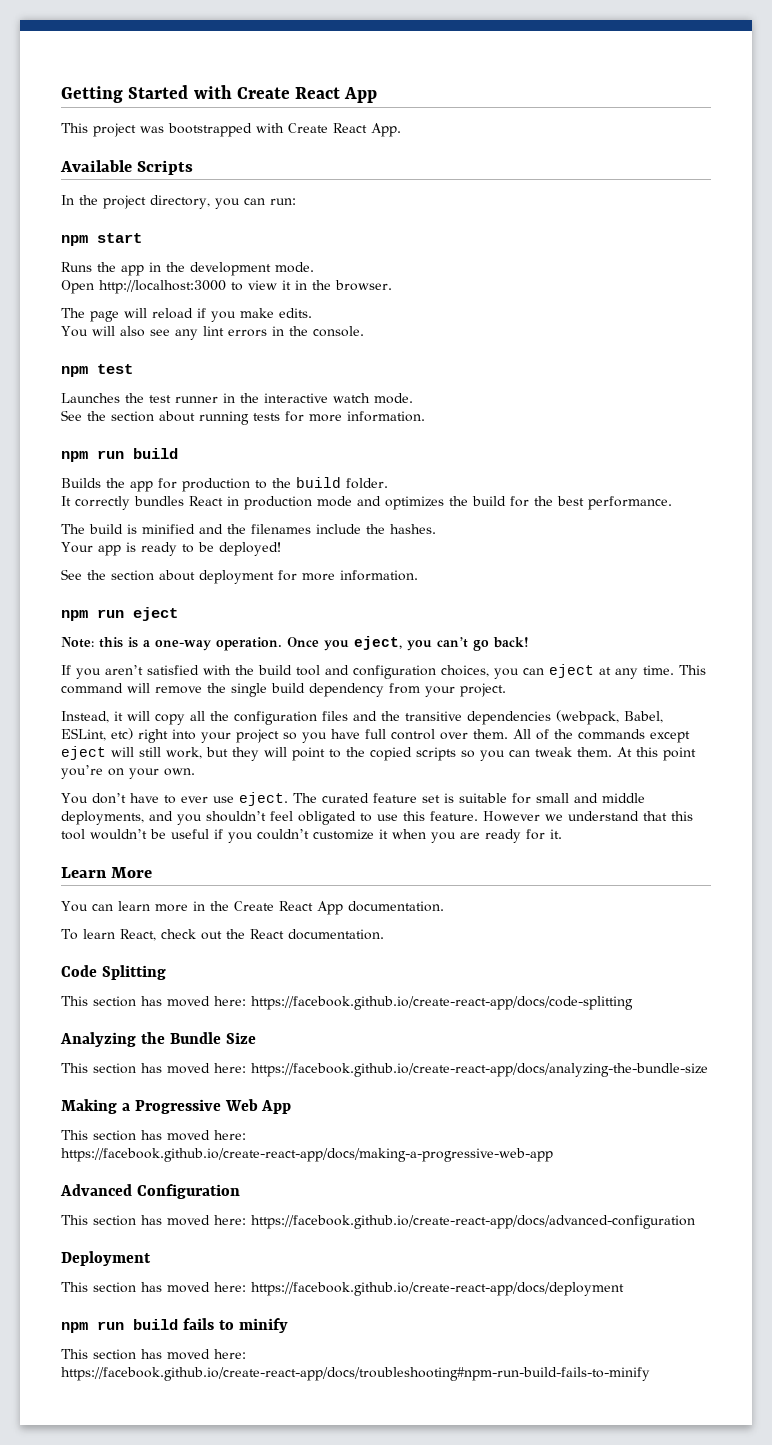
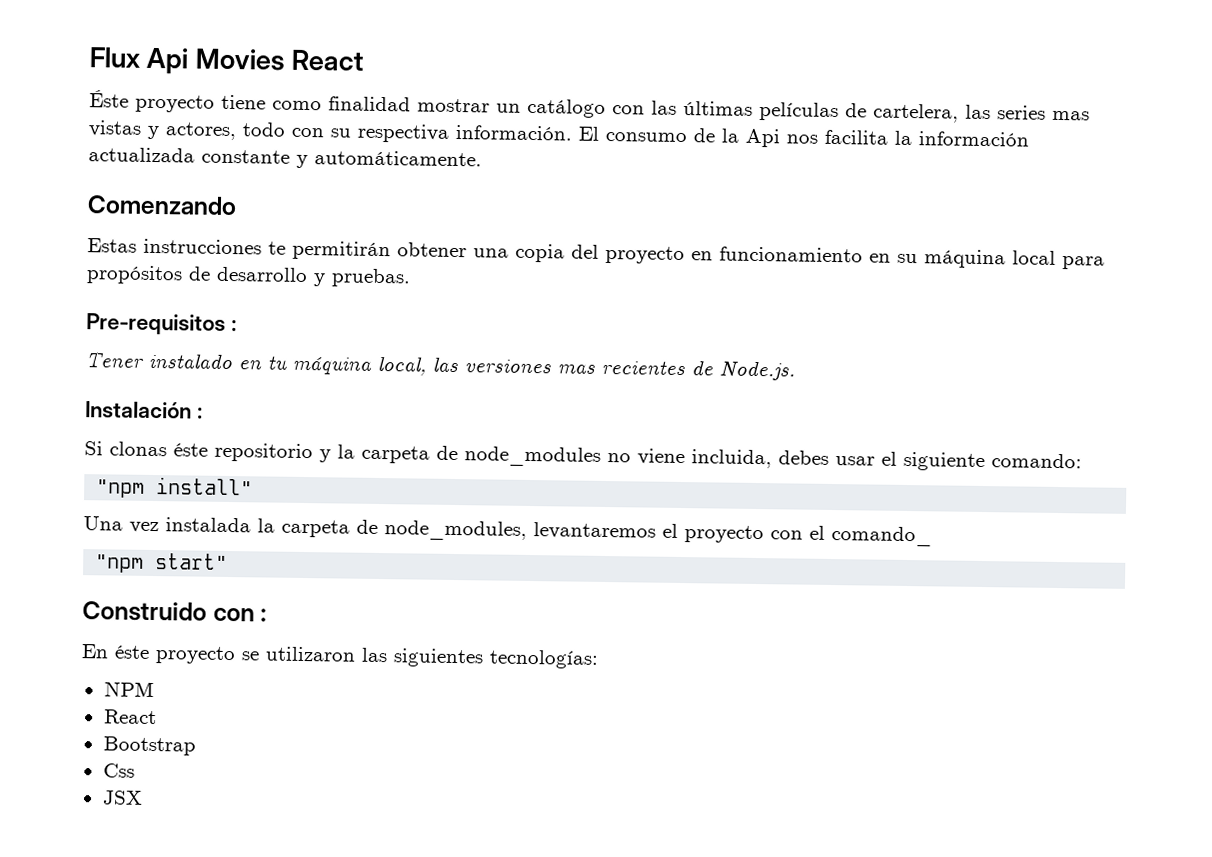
[61,85,378,103] [61,123,401,137] [60,160,193,175] [61,195,296,209] [61,233,142,246] [61,262,314,276] [61,280,392,294] [61,308,312,322] [61,326,364,340] [61,364,133,377] [61,393,413,404] [61,410,425,425] [61,448,178,462] [61,477,388,492] [61,496,672,510] [61,524,436,534] [61,542,281,556] [61,569,418,584] [61,607,178,621] [61,636,529,651] [61,664,706,679] [61,683,506,697] [61,710,663,725] [61,728,690,743] [61,746,696,761] [61,765,195,779] [61,792,645,806] [61,811,693,825] [61,829,562,843] [61,867,152,878] [61,901,444,915] [61,929,384,941] [61,965,166,980] [61,996,633,1010] [60,1032,256,1047] [61,1063,708,1077] [61,1099,292,1114] [61,1130,246,1141] [61,1148,553,1162] [60,1184,240,1199] [61,1215,695,1229] [61,1251,151,1266] [61,1282,624,1296] [61,1318,288,1333] [61,1349,246,1360] [61,1367,650,1381] Getting Started with Create React App // This project was bootstrapped with Create React App. // Available Scripts // In the project directory, you can run: // npm start // Runs the app in the development mode. // Open http://localhost:3000 to view it in the browser. // The page will reload if you make edits. // You will also see any lint errors in the console. // npm test // Launches the test runner in the interactive watch mode. // See the section about running tests for more information. // npm run build // Builds the app for production to the build folder. // It correctly bundles React in production mode and optimizes the build for the best performance. // The build is minified and the filenames include the hashes. // Your app is ready to be deployed! // See the section about deployment for more information. // npm run eject // Note: this is a one-way operation. Once you eject, you can’t go back! // If you aren’t satisfied with the build tool and configuration choices, you can eject at any time. This command will remove the single build dependency from your project. // Instead, it will copy all the configuration files and the transitive dependencies (webpack, Babel, ESLint, etc) right into your project so you have full control over them. All of the commands except eject will still work, but they will point to the copied scripts so you can tweak them. At this point you’re on your own. // You don’t have to ever use eject. The curated feature set is suitable for small and middle deployments, and you shouldn’t feel obligated to use this feature. However we understand that this tool wouldn’t be useful if you couldn’t customize it when you are ready for it. // Learn More // You can learn more in the Create React App documentation. // To learn React, check out the React documentation. // Code Splitting // This section has moved here: https://facebook.github.io/create-react-app/docs/code-splitting // Analyzing the Bundle Size // This section has moved here: https://facebook.github.io/create-react-app/docs/analyzing-the-bundle-size // Making a Progressive Web App // This section has moved here: https://facebook.github.io/create-react-app/docs/making-a-progressive-web-app // Advanced Configuration // This section has moved here: https://facebook.github.io/create-react-app/docs/advanced-configuration // Deployment // This section has moved here: https://facebook.github.io/create-react-app/docs/deployment // npm run build fails to minify // This section has moved here: https://facebook.github.io/create-react-app/docs/troubleshooting#npm-run-build-fails-to-minify -> [89,47,363,75] [89,90,1090,123] [88,120,1029,148] [88,147,482,169] [87,195,237,216] [87,238,1105,270] [86,265,411,288] [86,313,237,336] [85,351,795,381] [85,401,203,419] [84,441,1082,472] [96,477,254,498] [83,516,932,547] [95,553,229,573] [82,601,268,622] [81,644,599,669] [103,681,154,698] [103,709,157,725] [102,736,196,756] [102,763,135,778] [101,790,143,805] Flux Api Movies React // Éste proyecto tiene como finalidad mostrar un catálogo con las últimas películas de cartelera, las series mas vistas y actores, todo con su respectiva información. El consumo de la Api nos facilita la información actualizada constante y automáticamente. // Comenzando // Estas instrucciones te permitirán obtener una copia del proyecto en funcionamiento en su máquina local para propósitos de desarrollo y pruebas. // Pre-requisitos : // Tener instalado en tu máquina local, las versiones mas recientes de Node.js. // Instalación : // Si clonas éste repositorio y la carpeta de node_modules no viene incluida, debes usar el siguiente comando: // "npm install" // Una vez instalada la carpeta de node_modules, levantaremos el proyecto con el comando_ // "npm start" // Construido con : // En éste proyecto se utilizaron las siguientes tecnologías: // NPM // React // Bootstrap // Css // JSX

